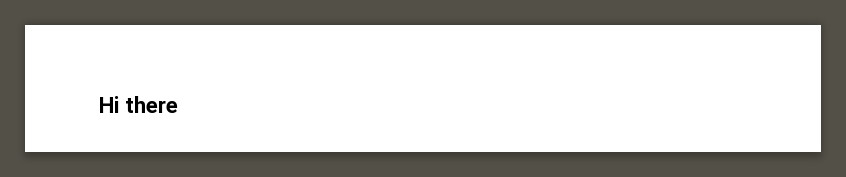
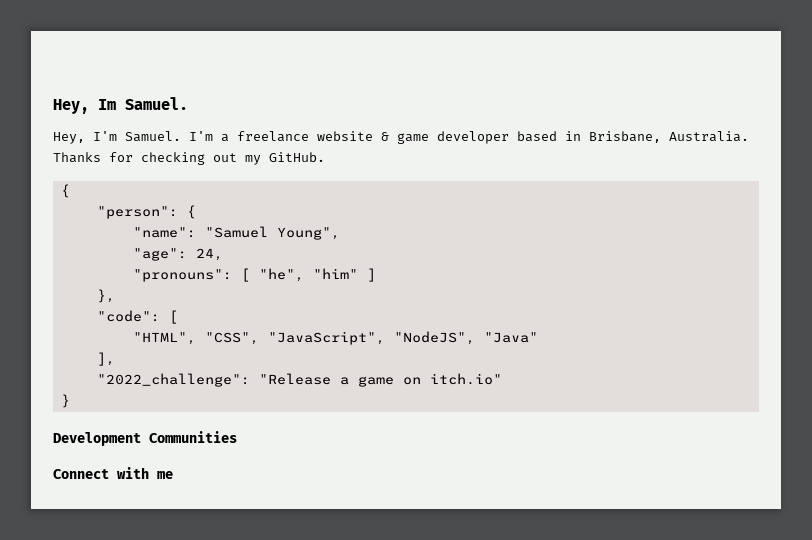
[99,96,178,113] Hi there -> [53,97,188,114] [53,131,749,144] [53,152,325,165] [60,184,70,198] [96,205,196,219] [132,226,340,240] [132,248,223,261] [132,268,376,282] [96,289,115,303] [96,310,178,324] [132,331,538,345] [96,352,115,366] [96,373,502,387] [60,394,70,408] [53,431,237,446] [53,467,173,479] Hey, Im Samuel. // Hey, I'm Samuel. I'm a freelance website & game developer based in Brisbane, Australia. Thanks for checking out my GitHub. // { // "person": { // "name": "Samuel Young", // "age": 24, // "pronouns": [ "he", "him" ] // }, // "code": [ // "HTML", "CSS", "JavaScript", "NodeJS", "Java" // ], // "2022_challenge": "Release a game on itch.io" // } // Development Communities // Connect with me

